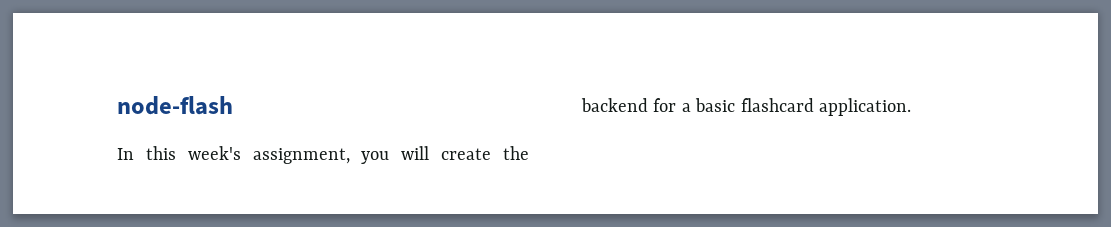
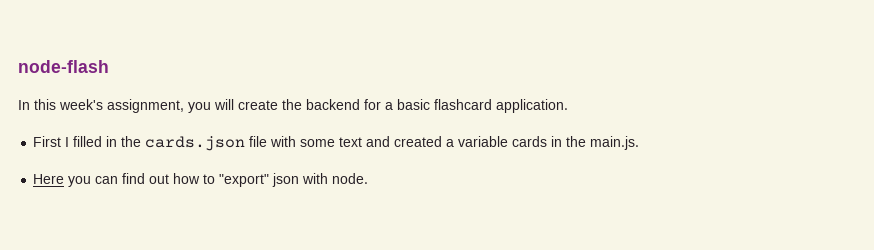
(911, 107) none -> [33,136,640,151] [33,173,369,187] // First I filled in the cards.json file with some text and created a variable cards in the main.js. // Here you can find out how to "export" json with node.

